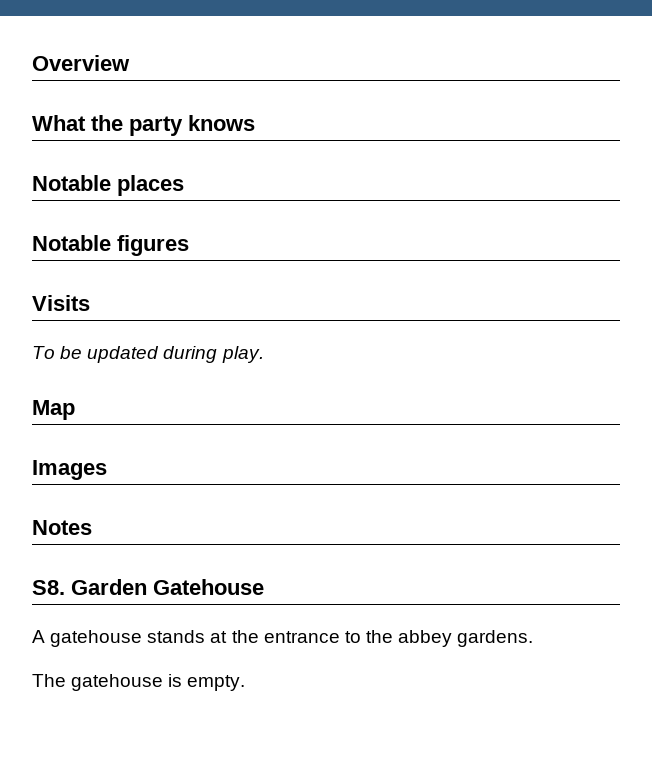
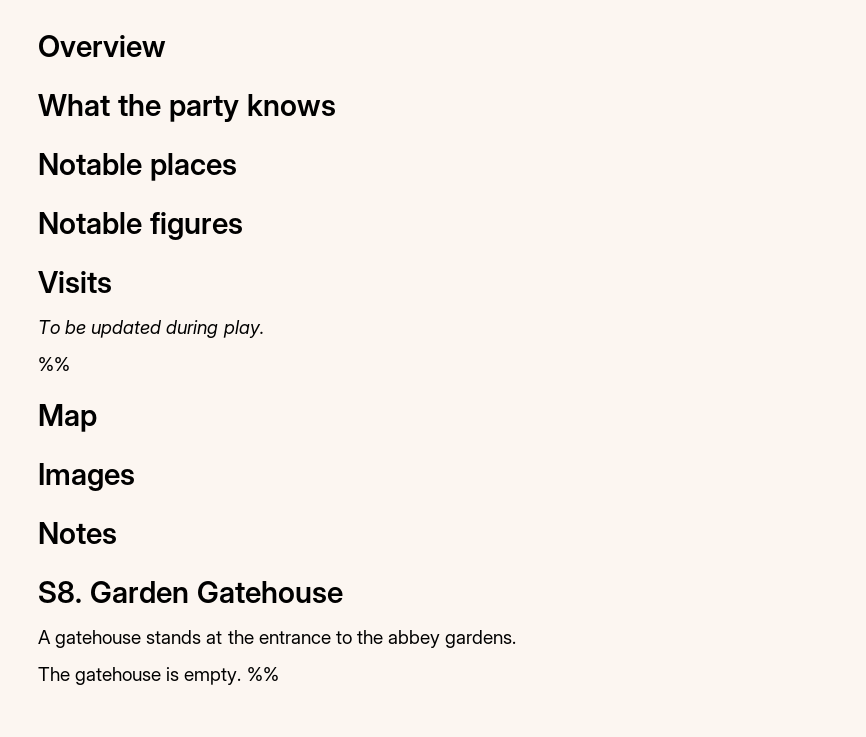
(264, 354) none -> [38,357,70,371] // %%
(246, 683) none -> [246,667,279,681] %%

